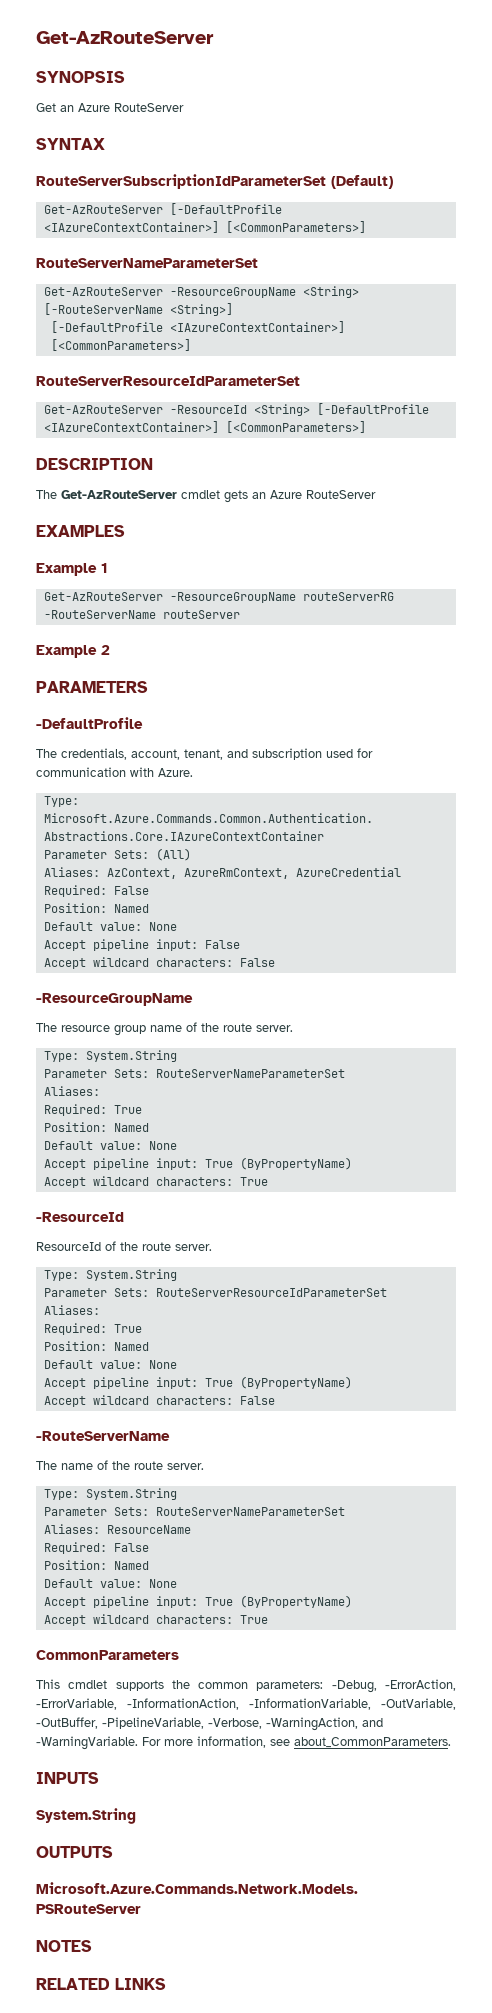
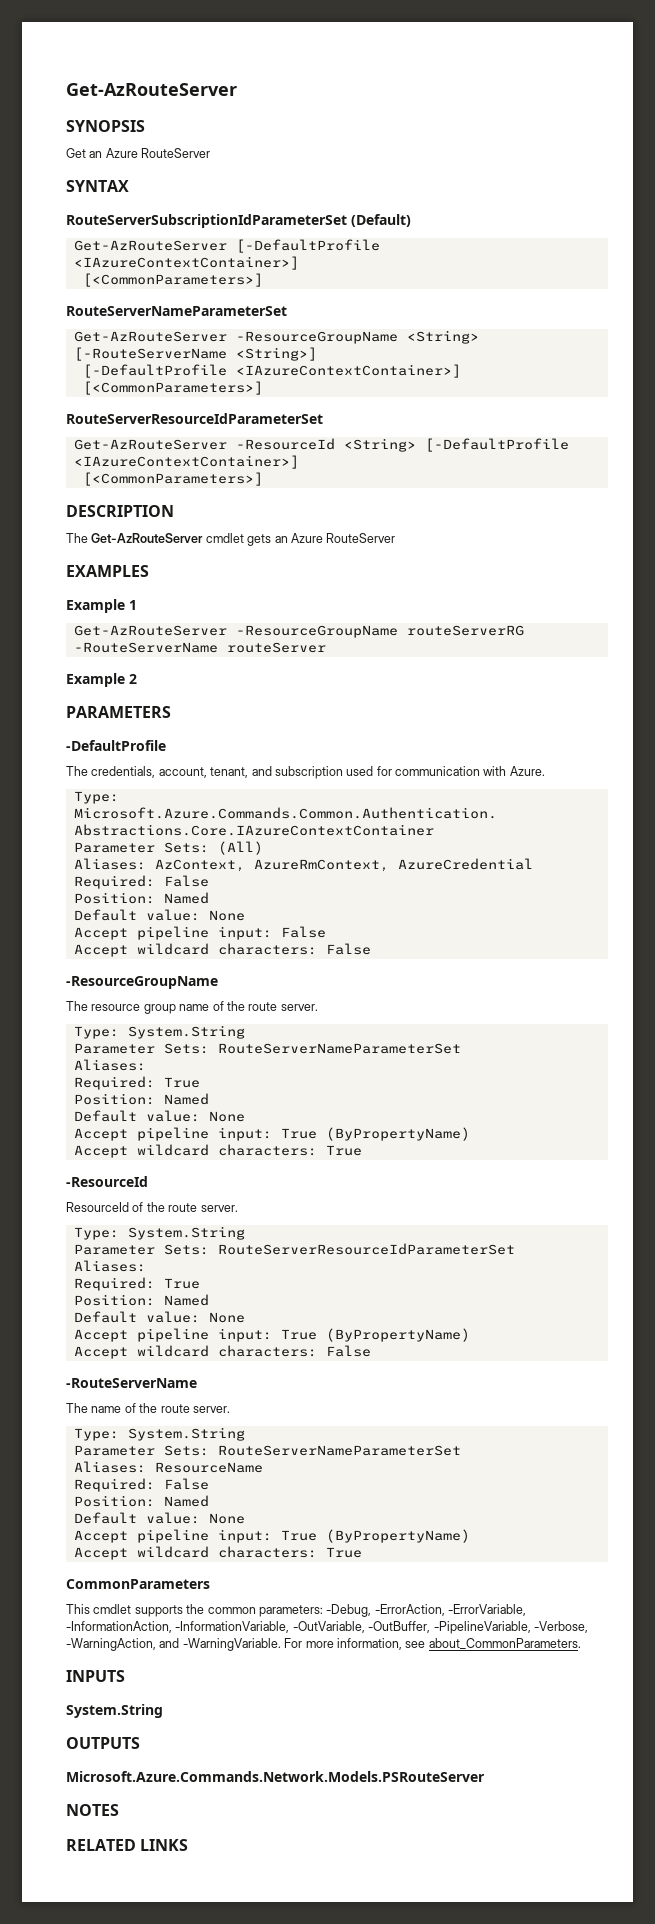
(219, 227) none -> (299, 263) //
(219, 427) none -> (299, 462) //

